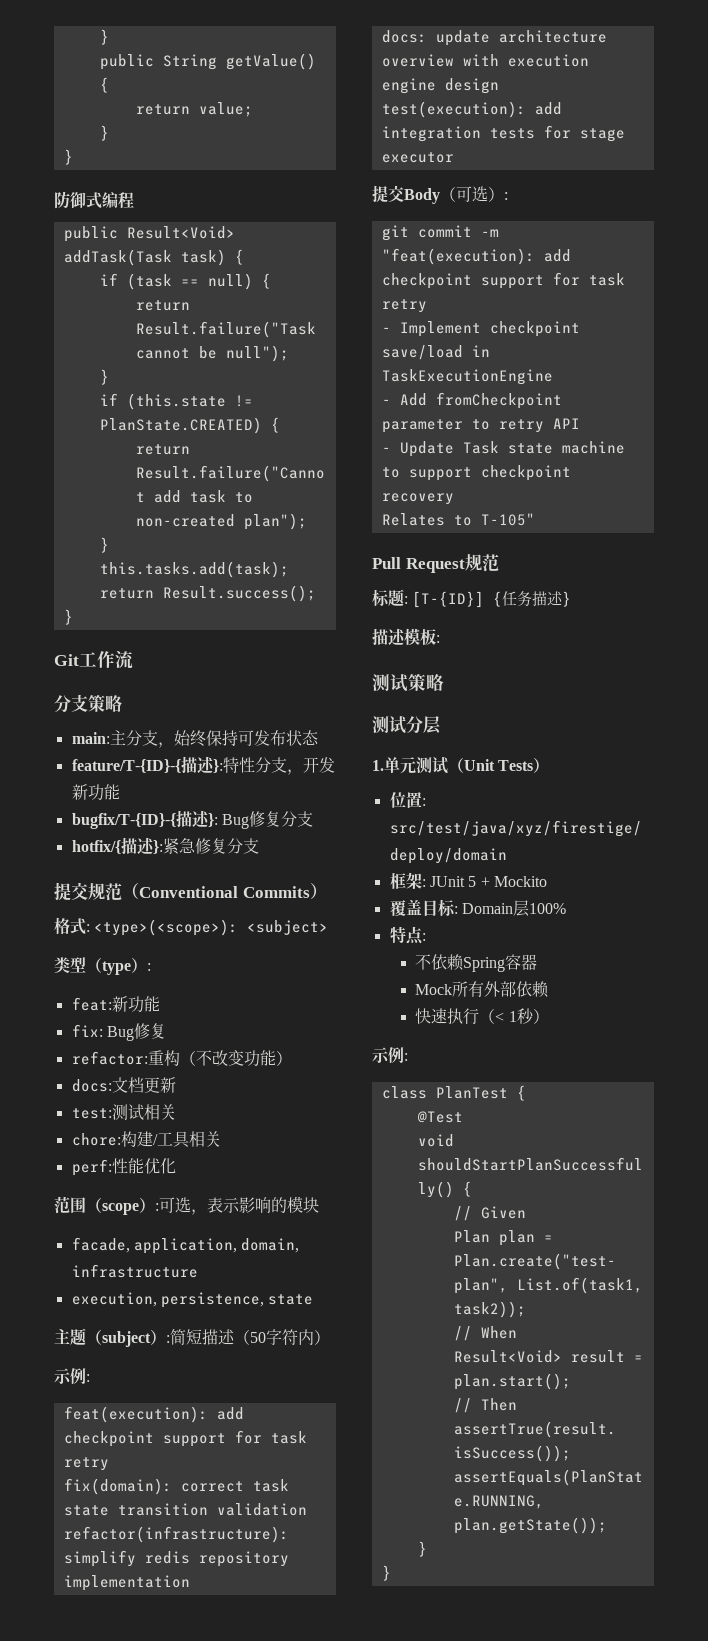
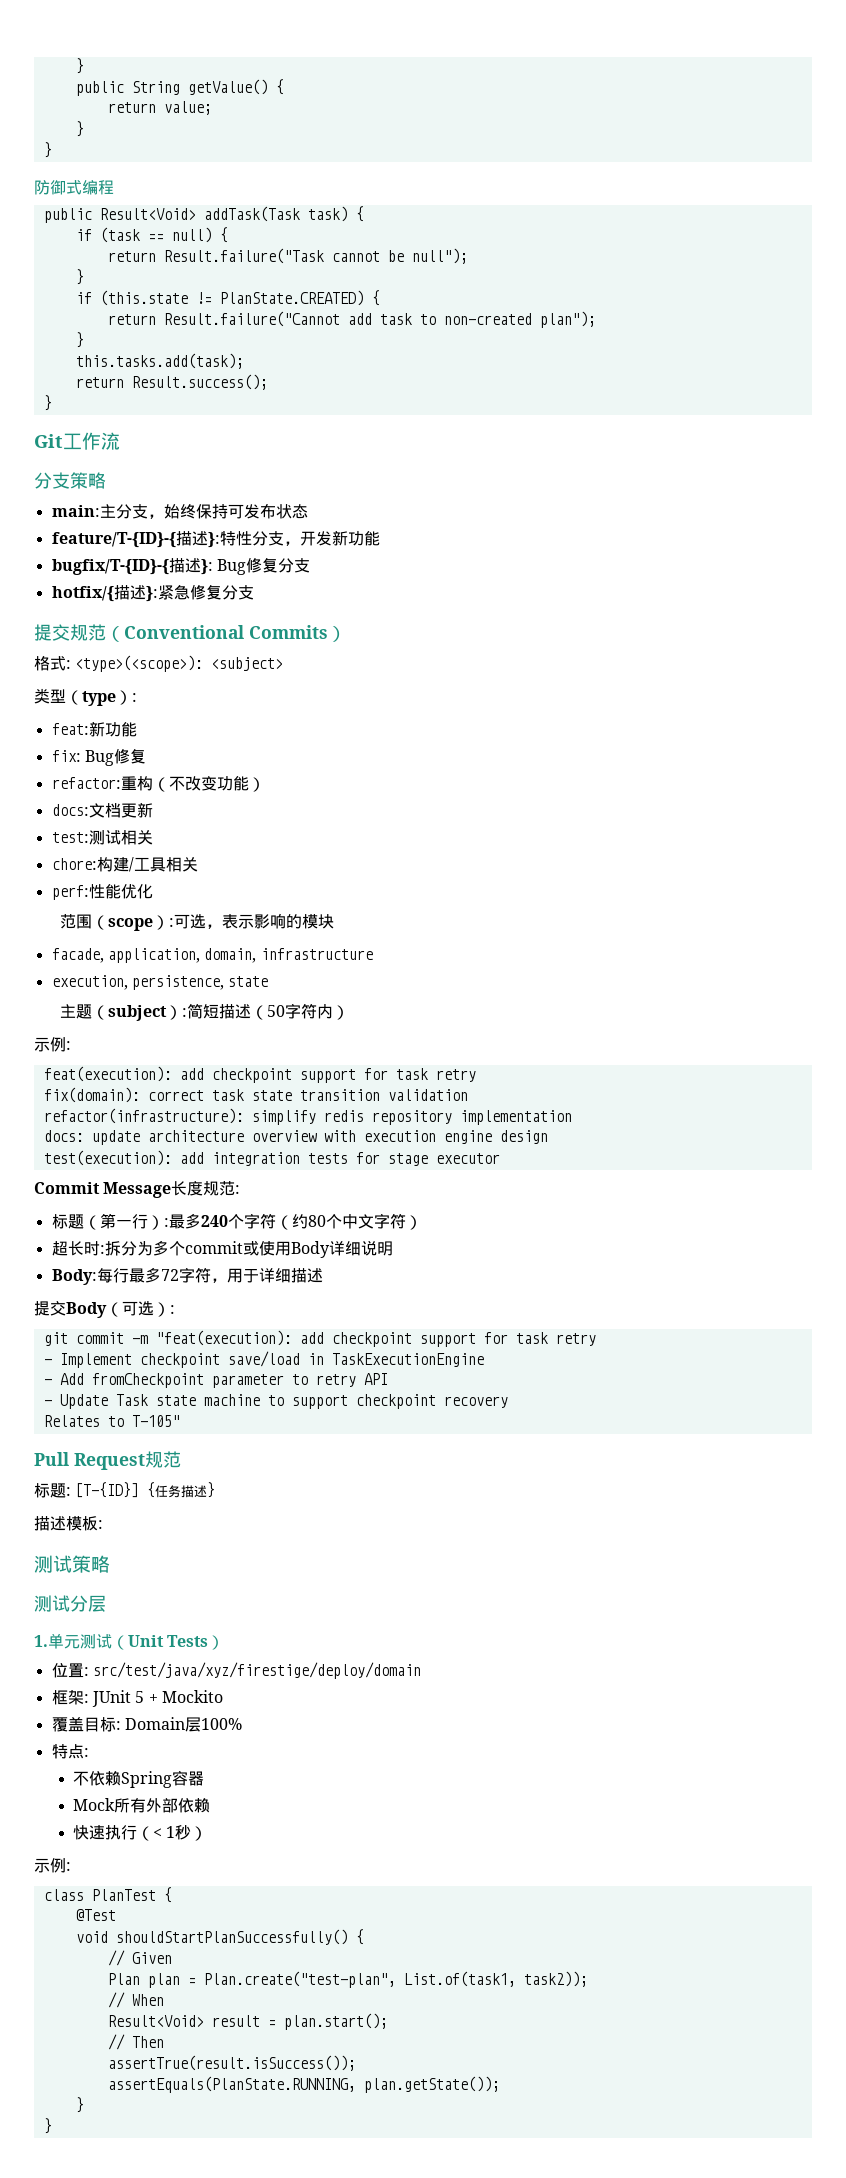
(454, 157) none -> [34,1181,241,1198] [51,1213,422,1230] [51,1240,393,1258] [51,1267,323,1285] // Commit Message长度规范: // 标题（第一行）:最多240个字符（约80个中文字符） // 超长时:拆分为多个commit或使用Body详细说明 // Body:每行最多72字符，用于详细描述

